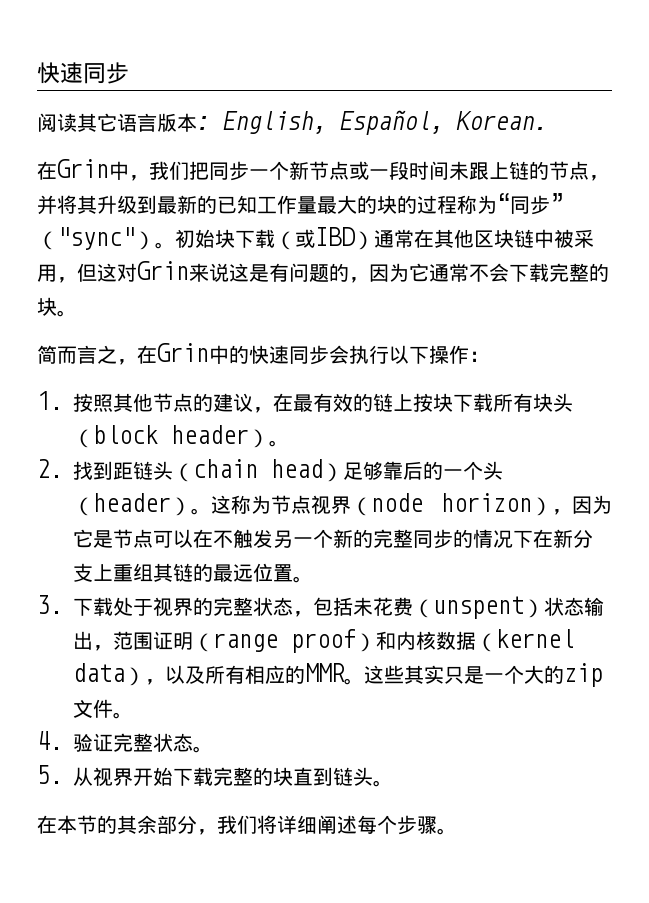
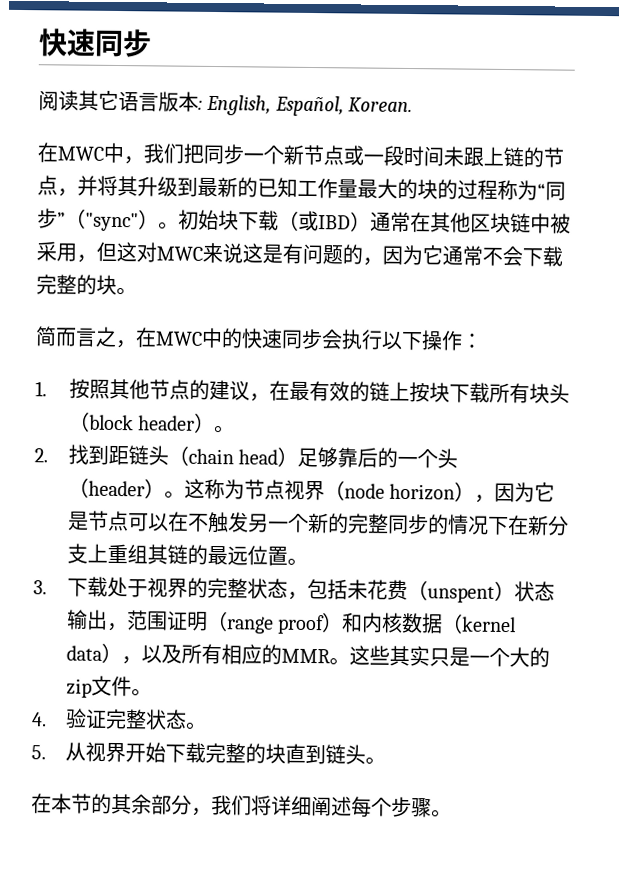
[57,159,109,178] Grin -> [57,146,104,161] MWC
[137,261,189,280] Grin -> [156,246,203,261] MWC
[157,343,209,362] Grin -> [155,331,203,346] MWC

